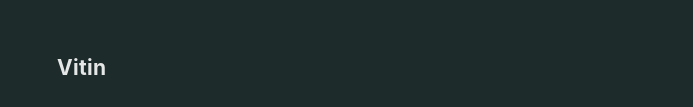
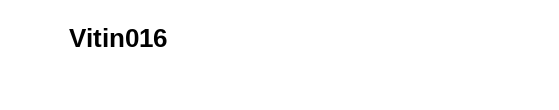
[57,58,106,75] Vitin -> [69,28,167,47] Vitin016

